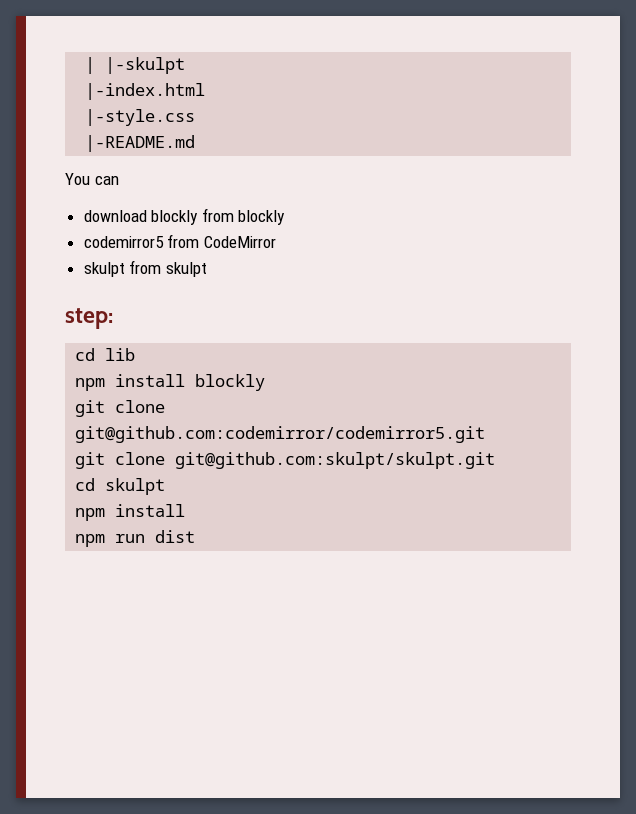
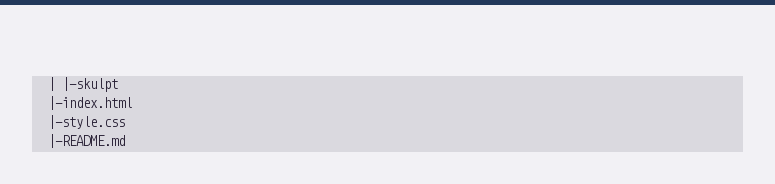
[65,173,119,185] [83,208,286,225] [83,234,276,248] [83,260,207,277] [65,308,113,329] [75,348,136,361] [75,374,266,391] [75,400,166,417] [75,426,486,443] [75,452,496,469] [75,478,166,495] [75,504,186,521] [75,530,196,547] // You can // download blockly from blockly // codemirror5 from CodeMirror // skulpt from skulpt // step: // cd lib // npm install blockly // git clone git@github.com:codemirror/codemirror5.git // git clone git@github.com:skulpt/skulpt.git // cd skulpt // npm install // npm run dist -> (126, 141) none

